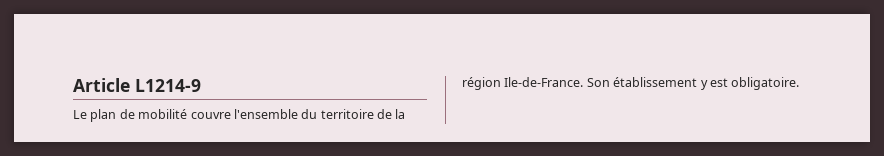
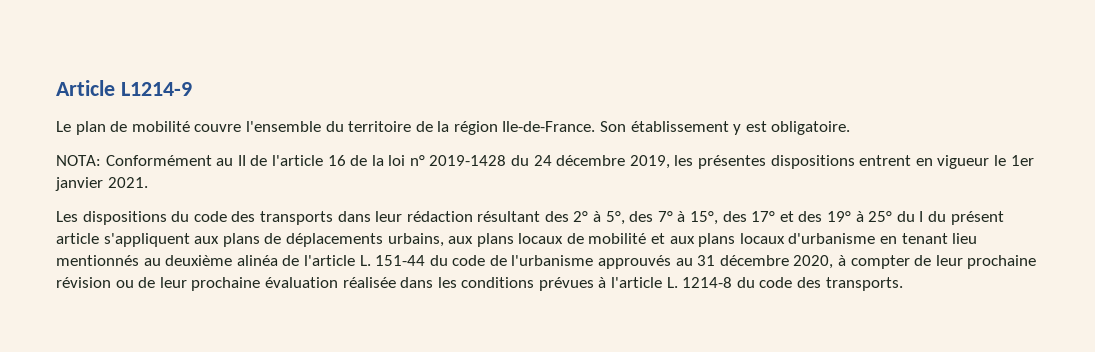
(800, 83) none -> [56,155,1034,169] [55,177,148,191] [56,211,1004,225] [56,233,978,247] [56,255,1037,269] [56,277,903,291] // NOTA: Conformément au II de l'article 16 de la loi n° 2019-1428 du 24 décembre 2019, les présentes dispositions entrent en vigueur le 1er janvier 2021. // Les dispositions du code des transports dans leur rédaction résultant des 2° à 5°, des 7° à 15°, des 17° et des 19° à 25° du I du présent article s'appliquent aux plans de déplacements urbains, aux plans locaux de mobilité et aux plans locaux d'urbanisme en tenant lieu mentionnés au deuxième alinéa de l'article L. 151-44 du code de l'urbanisme approuvés au 31 décembre 2020, à compter de leur prochaine révision ou de leur prochaine évaluation réalisée dans les conditions prévues à l'article L. 1214-8 du code des transports.

